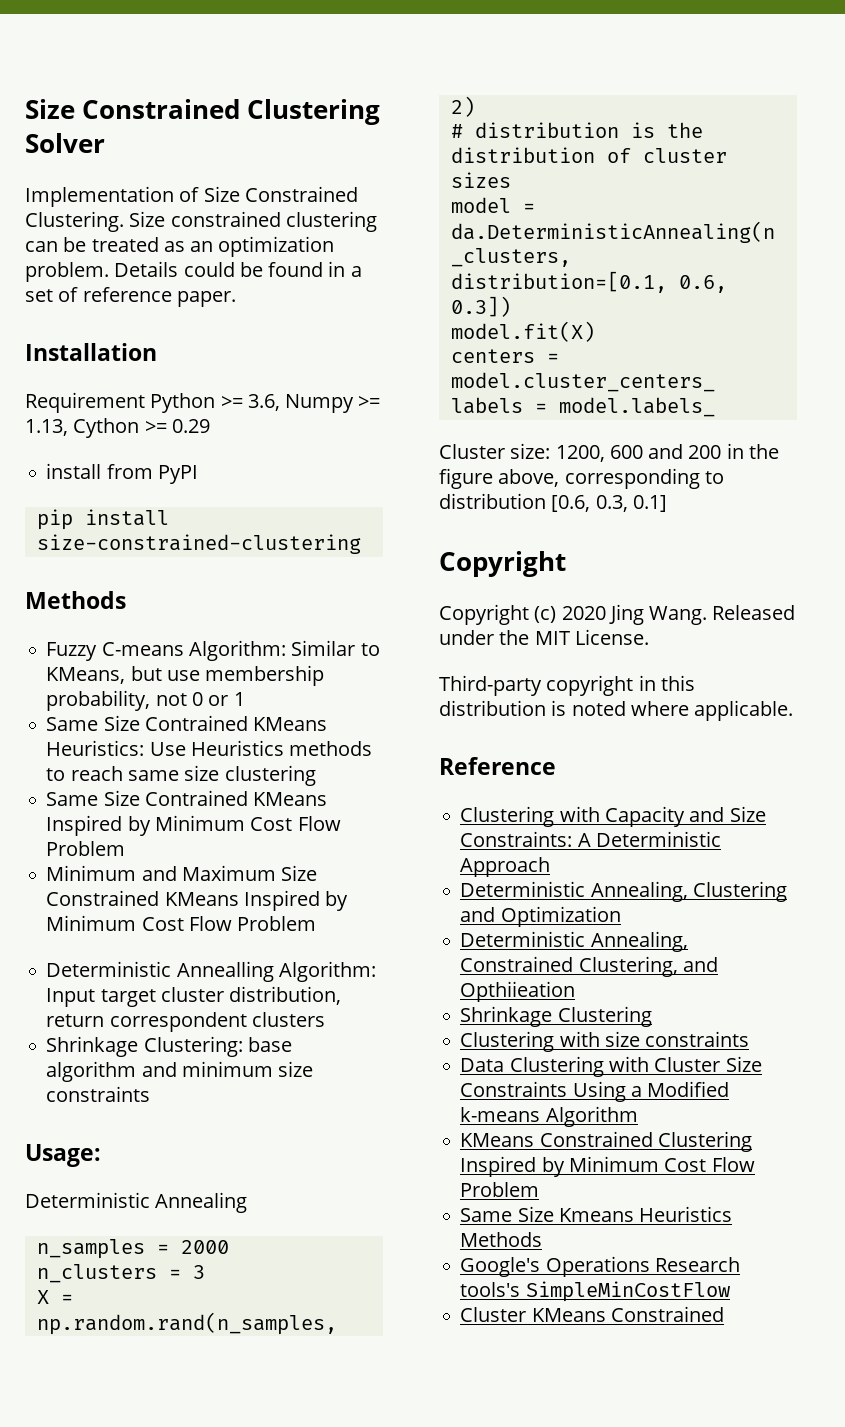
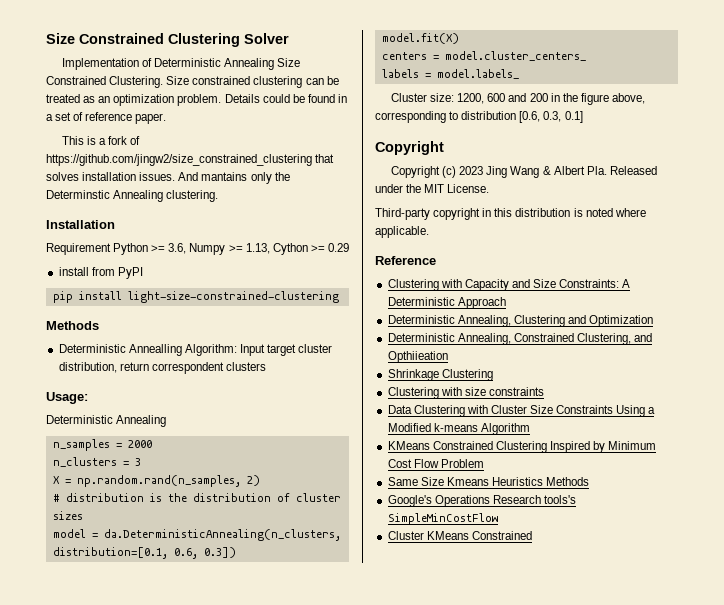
(200, 194) none -> [154,58,275,70] Deterministic Annealing
(236, 299) none -> [62,136,141,145] [46,154,335,166] [46,172,290,184] [46,190,219,202] // This is a fork of https://github.com/jingw2/size_constrained_clustering that solves installation issues. And mantains only the Determinstic Annealing clustering.
[36,534,361,554] [25,591,126,609] [46,640,380,661] [46,665,325,686] [46,690,245,711] [46,715,328,731] [46,740,373,756] [46,765,316,786] [46,790,328,806] [46,815,341,836] [46,841,126,856] [46,865,318,881] [46,890,349,911] [46,915,317,931] size-constrained-clustering // Methods // Fuzzy C-means Algorithm: Similar to KMeans, but use membership probability, not 0 or 1 // Same Size Contrained KMeans Heuristics: Use Heuristics methods to reach same size clustering // Same Size Contrained KMeans Inspired by Minimum Cost Flow Problem // Minimum and Maximum Size Constrained KMeans Inspired by Minimum Cost Flow Problem -> [127,291,339,303] [46,321,99,330] light-size-constrained-clustering // Methods
[46,1036,292,1057] [46,1061,314,1082] [46,1086,151,1102] // Shrinkage Clustering: base algorithm and minimum size constraints -> (266, 366) none
[561,604,708,625] 2020 Jing Wang. -> [459,166,607,178] 2023 Jing Wang & Albert Pla.

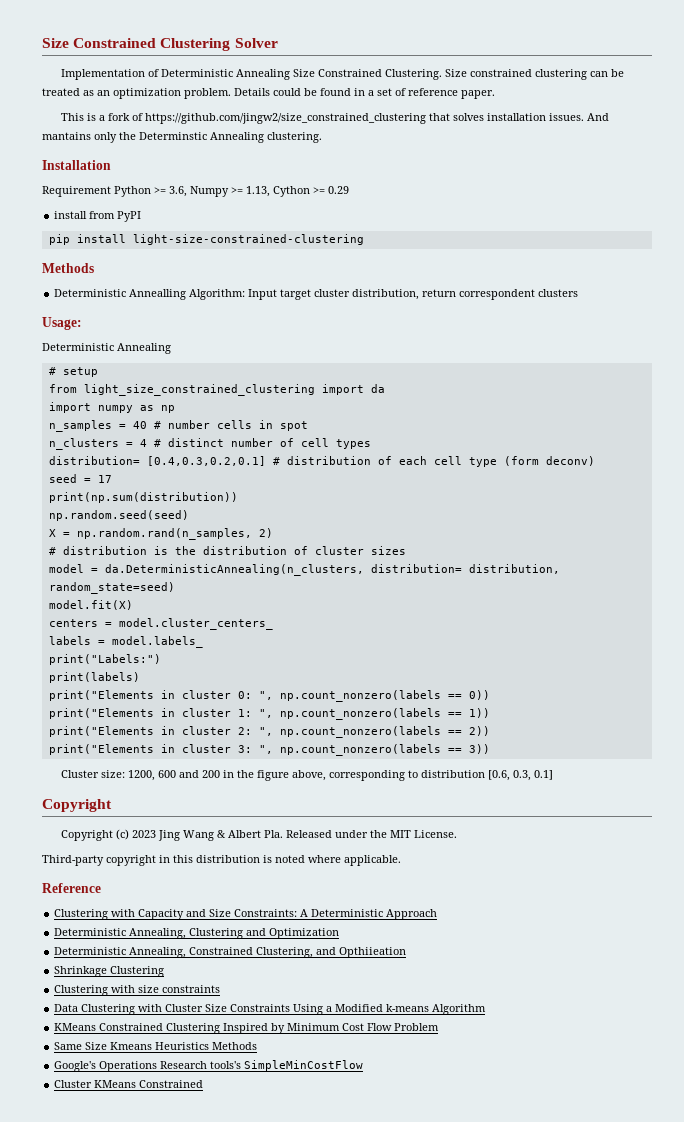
[52,439,152,451] [52,457,141,467] n_samples = 2000 // n_clusters = 3 -> [48,367,98,377] [48,384,385,396] [48,402,175,413] [48,420,308,432] [48,438,371,450] [48,456,595,467] [48,474,112,483] [48,492,238,503] [48,510,189,521] # setup // from light_size_constrained_clustering import da // import numpy as np // n_samples = 40 # number cells in spot // n_clusters = 4 # distinct number of cell types // distribution= [0.4,0.3,0.2,0.1] # distribution of each cell type (form deconv) // seed = 17 // print(np.sum(distribution)) // np.random.seed(seed)
[52,547,236,559] distribution=[0.1, 0.6, 0.3]) -> [370,564,560,574] [48,582,175,594] distribution= distribution, random_state=seed)
(519, 74) none -> [48,654,161,665] [48,672,140,683] [48,690,490,702] [48,708,490,720] [48,726,490,738] [48,744,490,756] // print("Labels:") // print(labels) // print("Elements in cluster 0: ", np.count_nonzero(labels == 0)) // print("Elements in cluster 1: ", np.count_nonzero(labels == 1)) // print("Elements in cluster 2: ", np.count_nonzero(labels == 2)) // print("Elements in cluster 3: ", np.count_nonzero(labels == 3))

